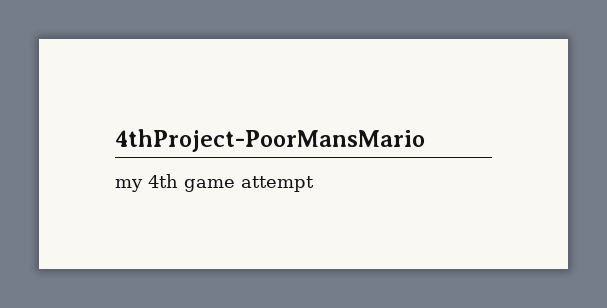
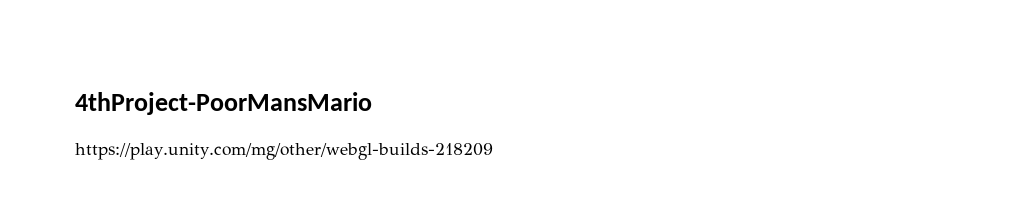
[115,174,314,192] my 4th game attempt -> [75,143,493,160] https://play.unity.com/mg/other/webgl-builds-218209

